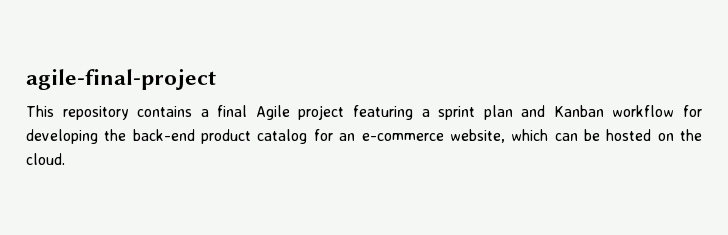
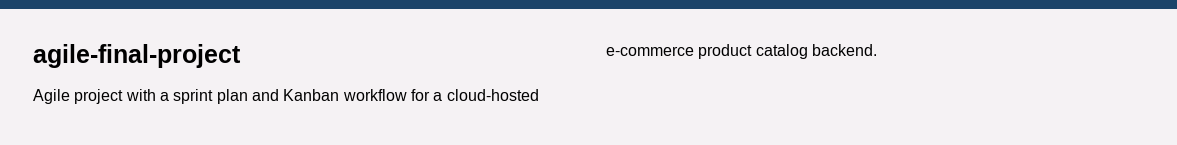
[26,105,248,120] This repository contains a final -> (241, 56) none
[352,105,413,120] featuring -> [125,89,156,101] with
[26,129,702,144] [26,153,65,165] developing the back-end product catalog for an e-commerce website, which can be hosted on the cloud. -> [433,89,539,101] [606,44,877,59] a cloud-hosted e-commerce product catalog backend.

